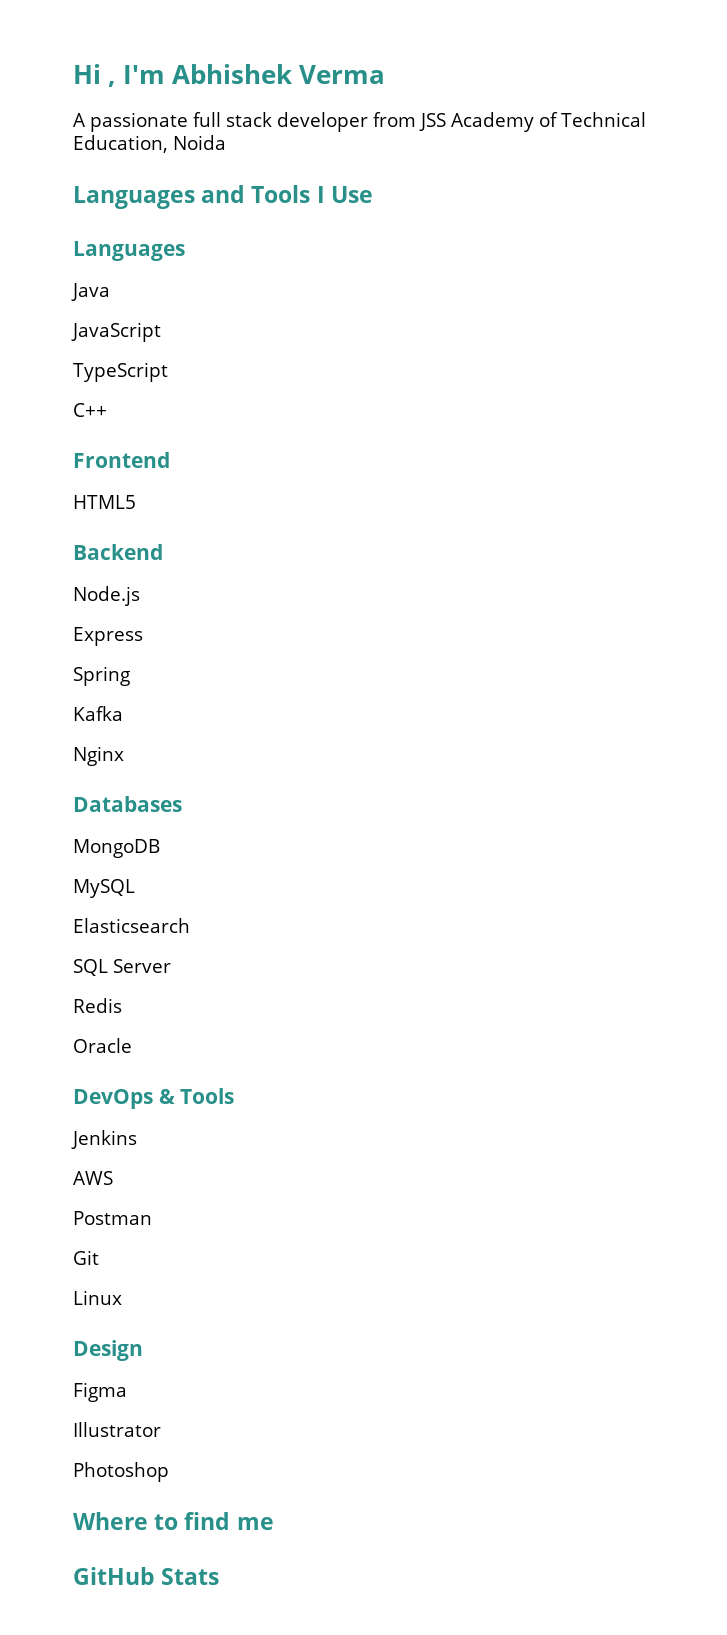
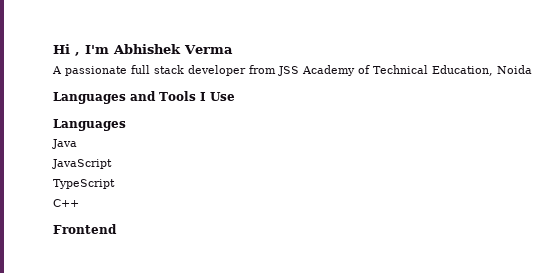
[73,495,136,509] [73,544,163,560] [73,586,140,606] [73,627,143,646] [73,666,130,686] [73,706,123,721] [73,746,124,766] [73,796,182,812] [73,839,160,858] [73,879,135,898] [73,918,190,933] [73,959,171,976] [73,998,122,1013] [73,1038,132,1053] [73,1088,235,1109] [71,1130,137,1149] [73,1171,113,1185] [73,1211,152,1225] [73,1250,99,1265] [73,1290,122,1305] [73,1340,143,1361] [73,1382,127,1402] [73,1422,161,1437] [73,1462,169,1482] [73,1512,274,1530] [73,1567,220,1585] // HTML5 // Backend // Node.js // Express // Spring // Kafka // Nginx // Databases // MongoDB // MySQL // Elasticsearch // SQL Server // Redis // Oracle // DevOps & Tools // Jenkins // AWS // Postman // Git // Linux // Design // Figma // Illustrator // Photoshop // Where to find me // GitHub Stats -> (117, 229) none

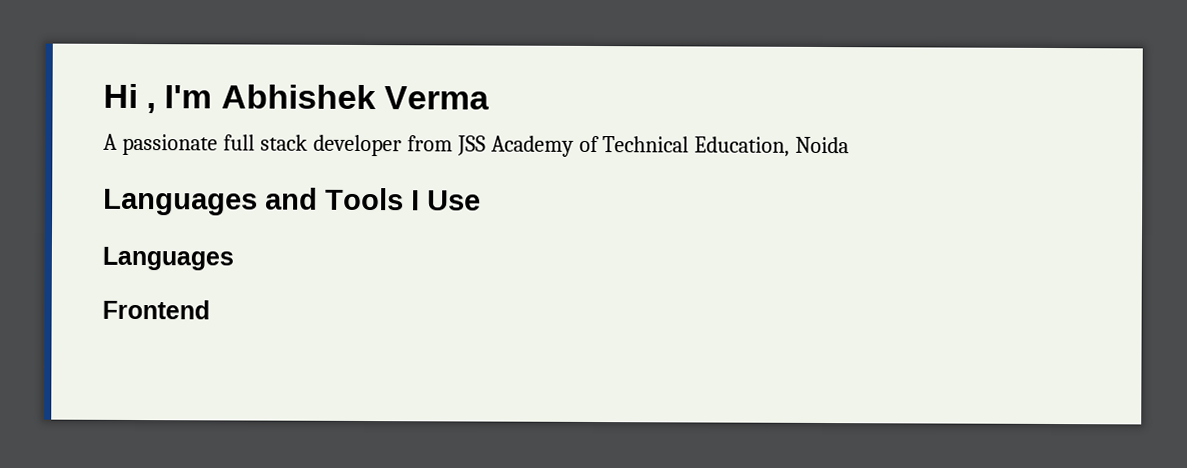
[52,139,77,149] [52,159,112,169] [53,179,115,189] [53,199,79,207] // Java // JavaScript // TypeScript // C++ -> (234, 258) none

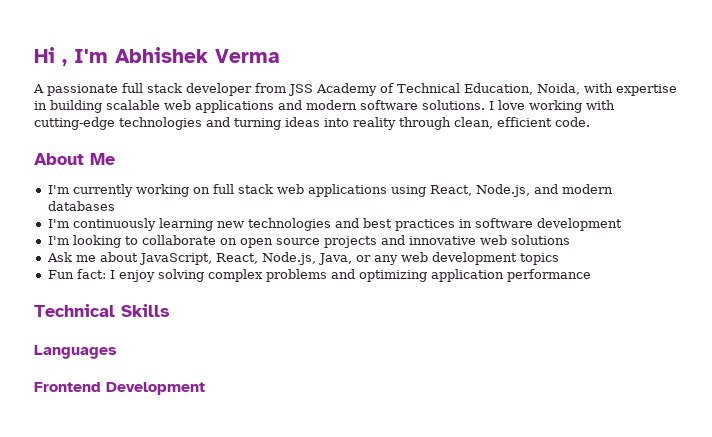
[795,136,850,154] [103,187,481,216] Noida // Languages and Tools I Use -> [537,83,677,96] [34,100,615,113] [34,117,590,130] [34,153,115,165] [47,184,613,197] [47,201,115,211] [47,218,622,231] [47,235,570,248] [46,252,559,265] [47,269,591,282] [34,304,170,317] Noida, with expertise in building scalable web applications and modern software solutions. I love working with cutting-edge technologies and turning ideas into reality through clean, efficient code. // About Me // I'm currently working on full stack web applications using React, Node.js, and modern databases // I'm continuously learning new technologies and best practices in software development // I'm looking to collaborate on open source projects and innovative web solutions // Ask me about JavaScript, React, Node.js, Java, or any web development topics // Fun fact: I enjoy solving complex problems and optimizing application performance // Technical Skills
(210, 309) none -> [106,382,205,395] Development

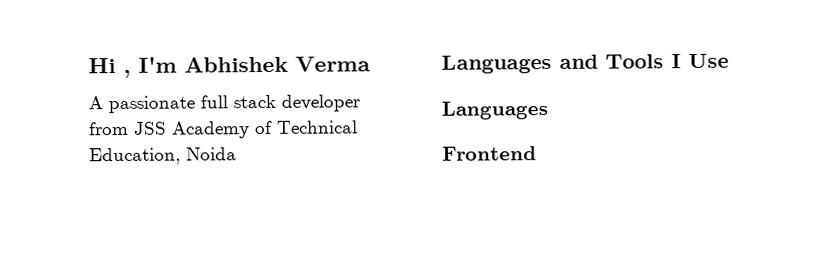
[537,83,677,96] [34,100,615,113] [34,117,590,130] [34,153,115,165] [47,184,613,197] [47,201,115,211] [47,218,622,231] [47,235,570,248] [46,252,559,265] [47,269,591,282] [34,304,170,317] Noida, with expertise in building scalable web applications and modern software solutions. I love working with cutting-edge technologies and turning ideas into reality through clean, efficient code. // About Me // I'm currently working on full stack web applications using React, Node.js, and modern databases // I'm continuously learning new technologies and best practices in software development // I'm looking to collaborate on open source projects and innovative web solutions // Ask me about JavaScript, React, Node.js, Java, or any web development topics // Fun fact: I enjoy solving complex problems and optimizing application performance // Technical Skills -> [186,147,237,161] [441,53,729,74] Noida // Languages and Tools I Use
[106,382,205,395] Development -> (537, 153) none

